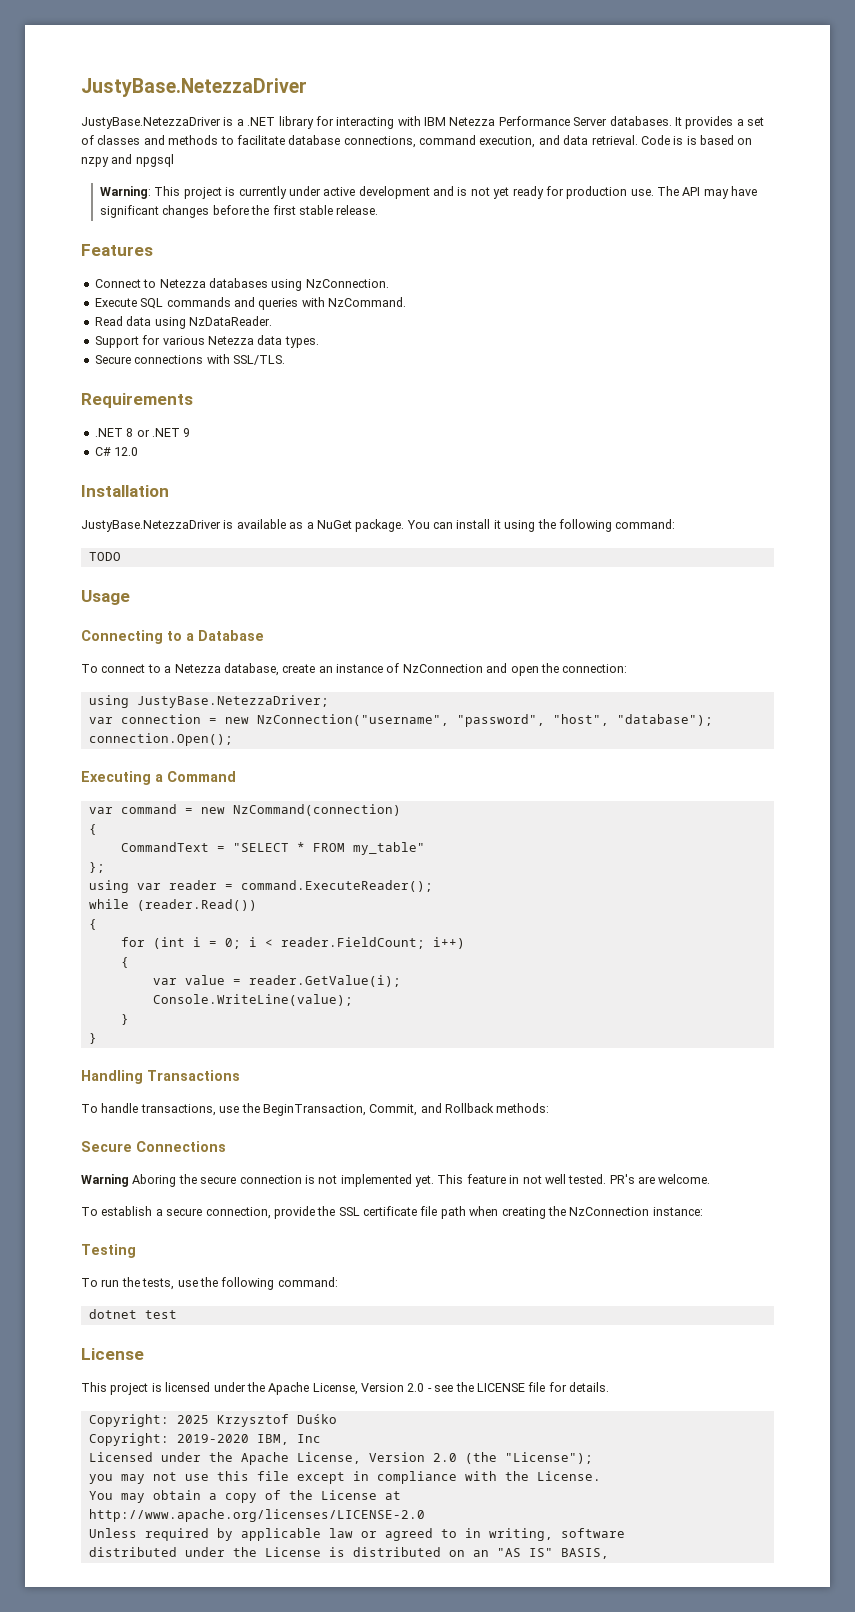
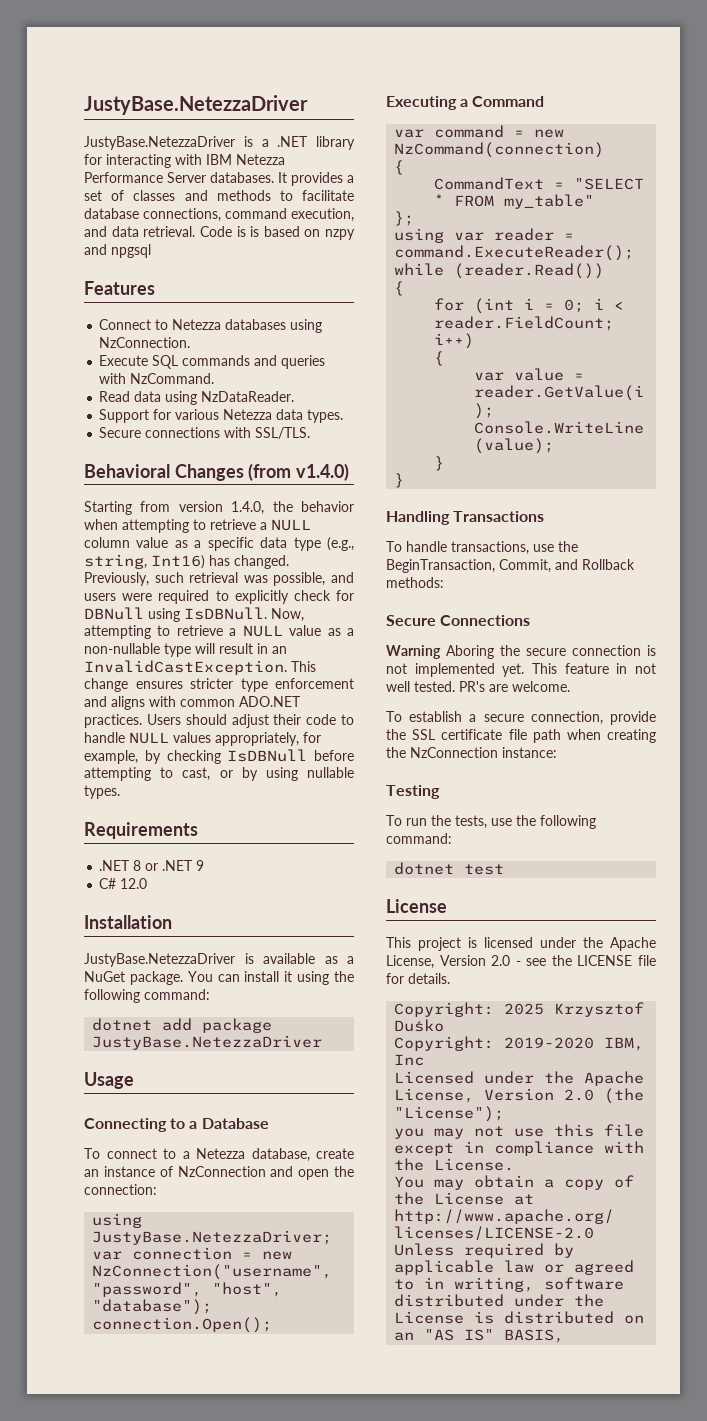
[100,186,758,199] [100,205,379,218] // Warning: This project is currently under active development and is not yet ready for production use. The API may have significant changes before the first stable release. -> (151, 251) none
(285, 360) none -> [84,463,350,481] [84,501,354,515] [84,519,311,533] [84,537,354,551] [84,554,289,569] [84,572,354,586] [84,590,354,604] [84,607,304,622] [84,625,354,639] [84,643,287,657] [84,660,316,675] [84,678,354,692] [84,696,301,710] [84,714,355,728] [84,732,321,746] [84,749,354,764] [84,767,354,781] [84,785,120,799] // Behavioral Changes (from v1.4.0) // Starting from version 1.4.0, the behavior when attempting to retrieve a NULL column value as a specific data type (e.g., string, Int16) has changed. Previously, such retrieval was possible, and users were required to explicitly check for DBNull using IsDBNull. Now, attempting to retrieve a NULL value as a non-nullable type will result in an InvalidCastException. This change ensures stricter type enforcement and aligns with common ADO.NET practices. Users should adjust their code to handle NULL values appropriately, for example, by checking IsDBNull before attempting to cast, or by using nullable types.
[88,552,121,561] TODO -> [92,1018,273,1033] [92,1035,323,1050] dotnet add package JustyBase.NetezzaDriver

